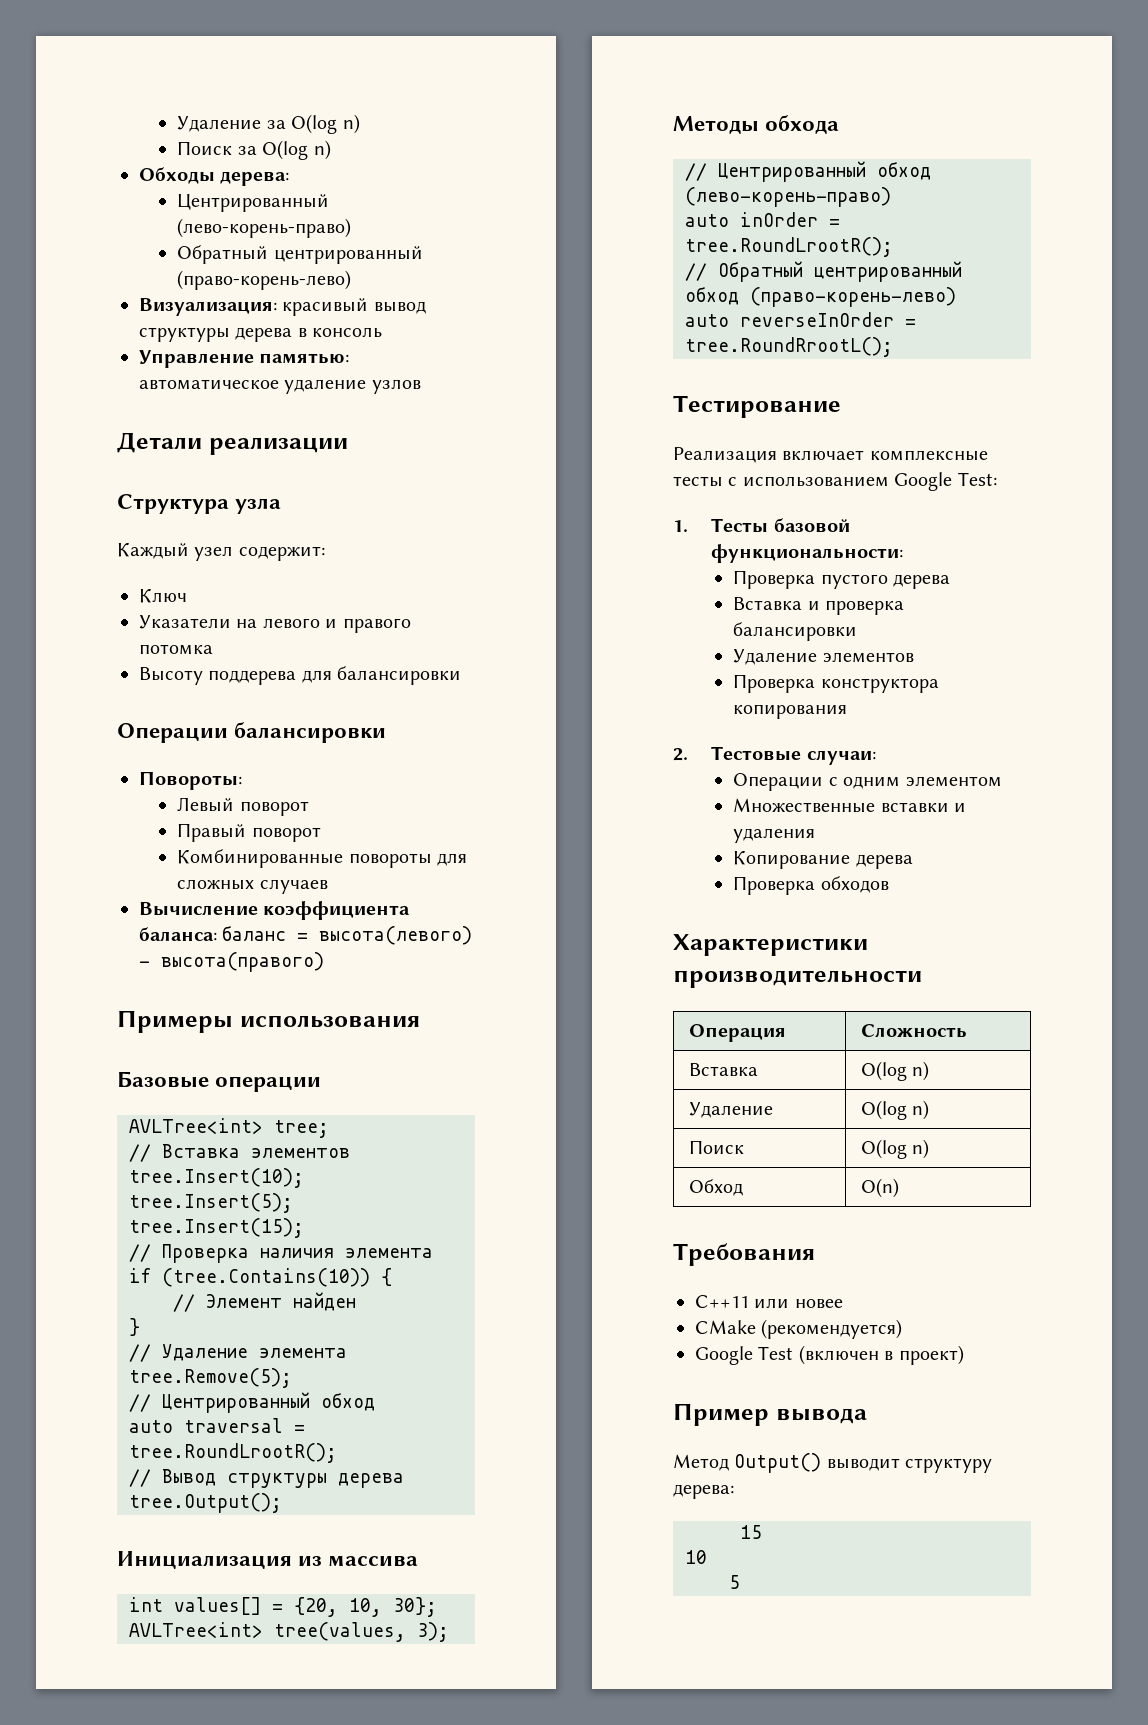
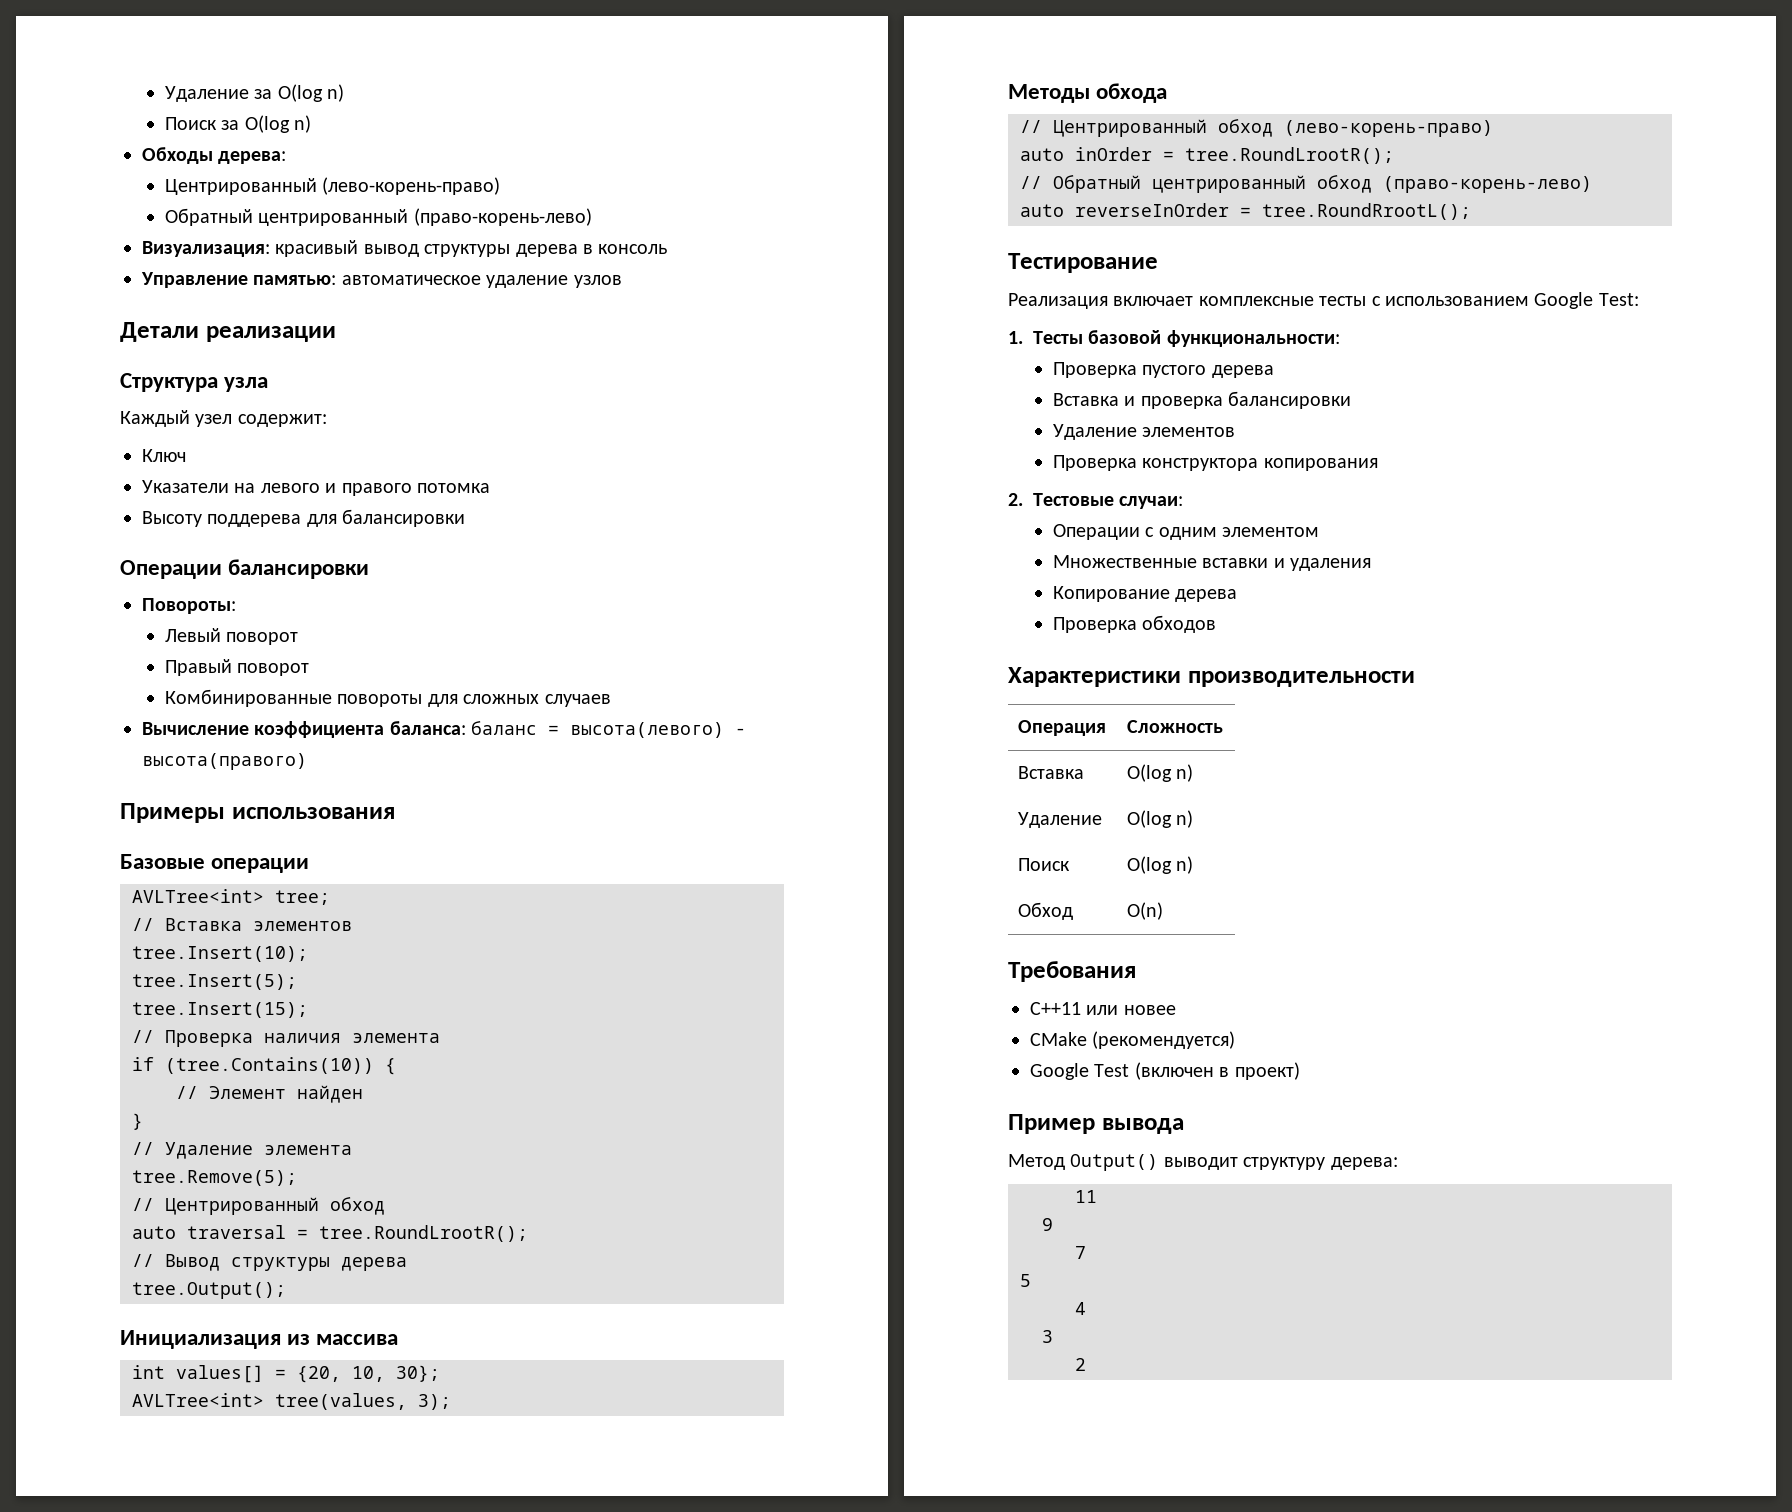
[740,1525,762,1539] [685,1550,707,1564] [729,1575,740,1589] 15 // 10 // 5 -> [1075,1190,1097,1203] [1042,1218,1053,1231] [1075,1246,1086,1259] [1020,1274,1031,1287] [1075,1302,1086,1315] [1042,1330,1053,1343] [1075,1358,1086,1371] 11 // 9 // 7 // 5 // 4 // 3 // 2

